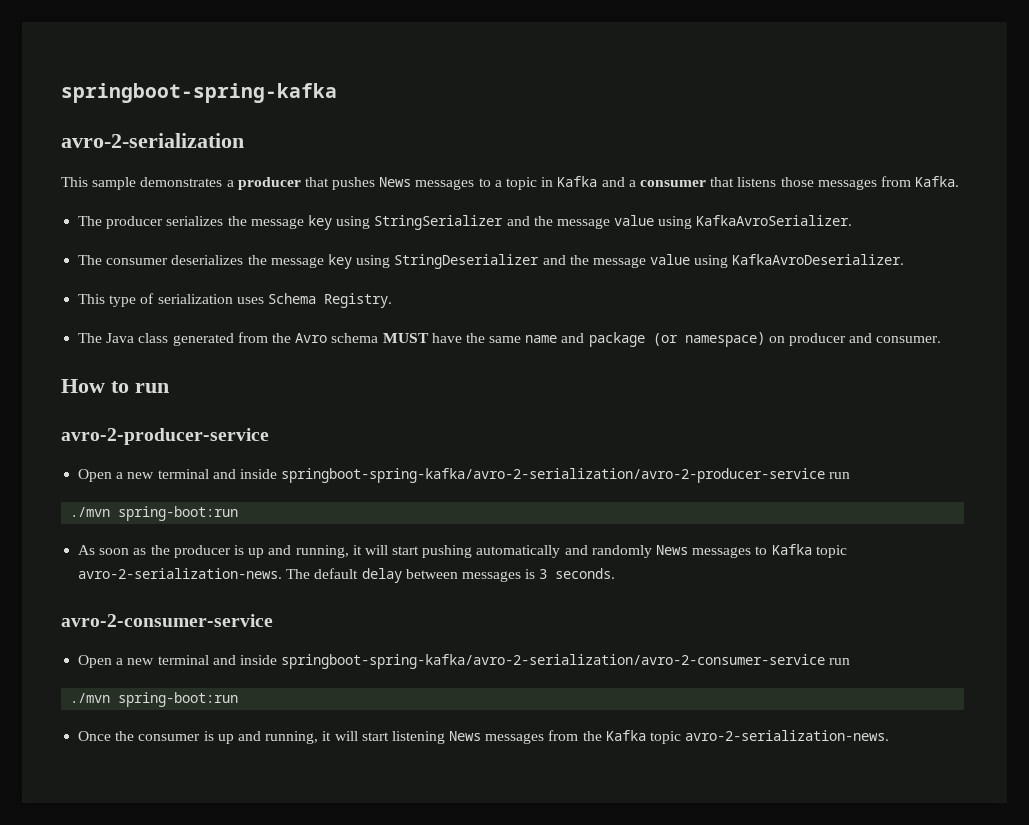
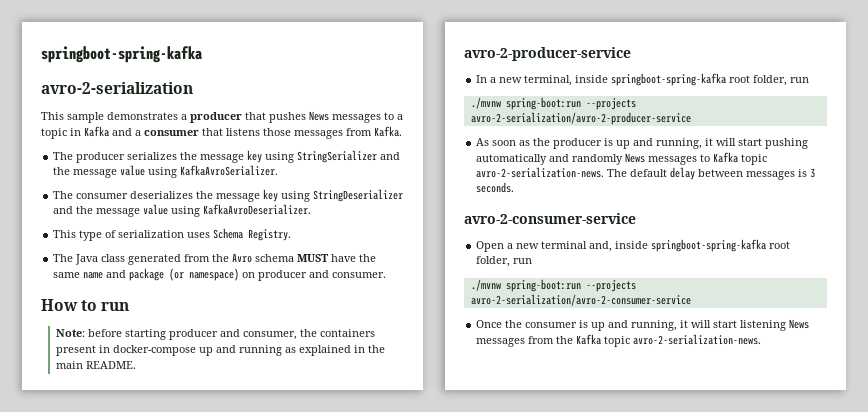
(169, 388) none -> [55,329,375,340] [55,345,385,356] [55,361,136,369] // Note: before starting producer and consumer, the containers present in docker-compose up and running as explained in the main README.
[78,468,851,483] [70,506,239,521] Open a new terminal and inside springboot-spring-kafka/avro-2-serialization/avro-2-producer-service run // ./mvn spring-boot:run -> [476,73,810,86] [470,97,636,110] [470,112,691,125] In a new terminal, inside springboot-spring-kafka root folder, run // ./mvnw spring-boot:run --projects avro-2-serialization/avro-2-producer-service
[212,654,851,669] [70,692,239,707] and inside springboot-spring-kafka/avro-2-serialization/avro-2-consumer-service run // ./mvn spring-boot:run -> [589,239,791,252] [476,256,533,267] [470,279,636,292] [470,294,691,306] and, inside springboot-spring-kafka root folder, run // ./mvnw spring-boot:run --projects avro-2-serialization/avro-2-consumer-service

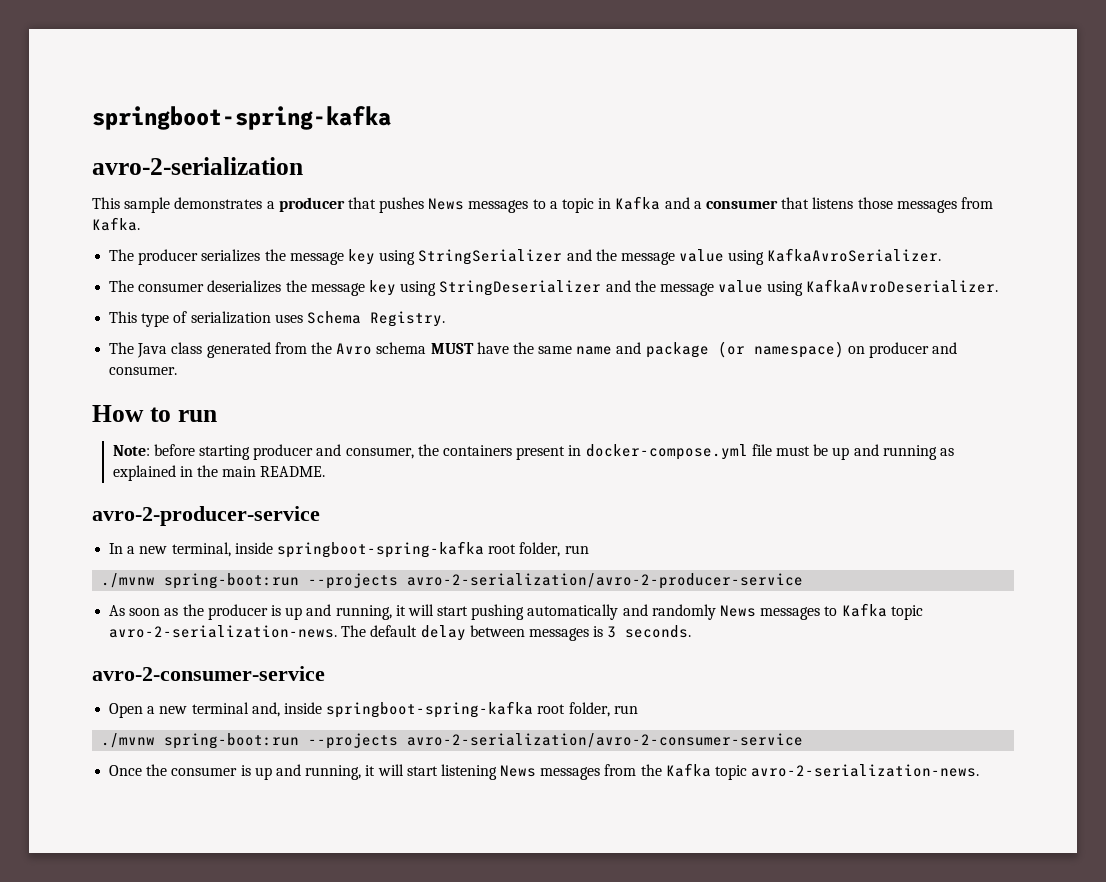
[112,345,196,356] docker-compose -> [585,444,829,460] docker-compose.yml file must be

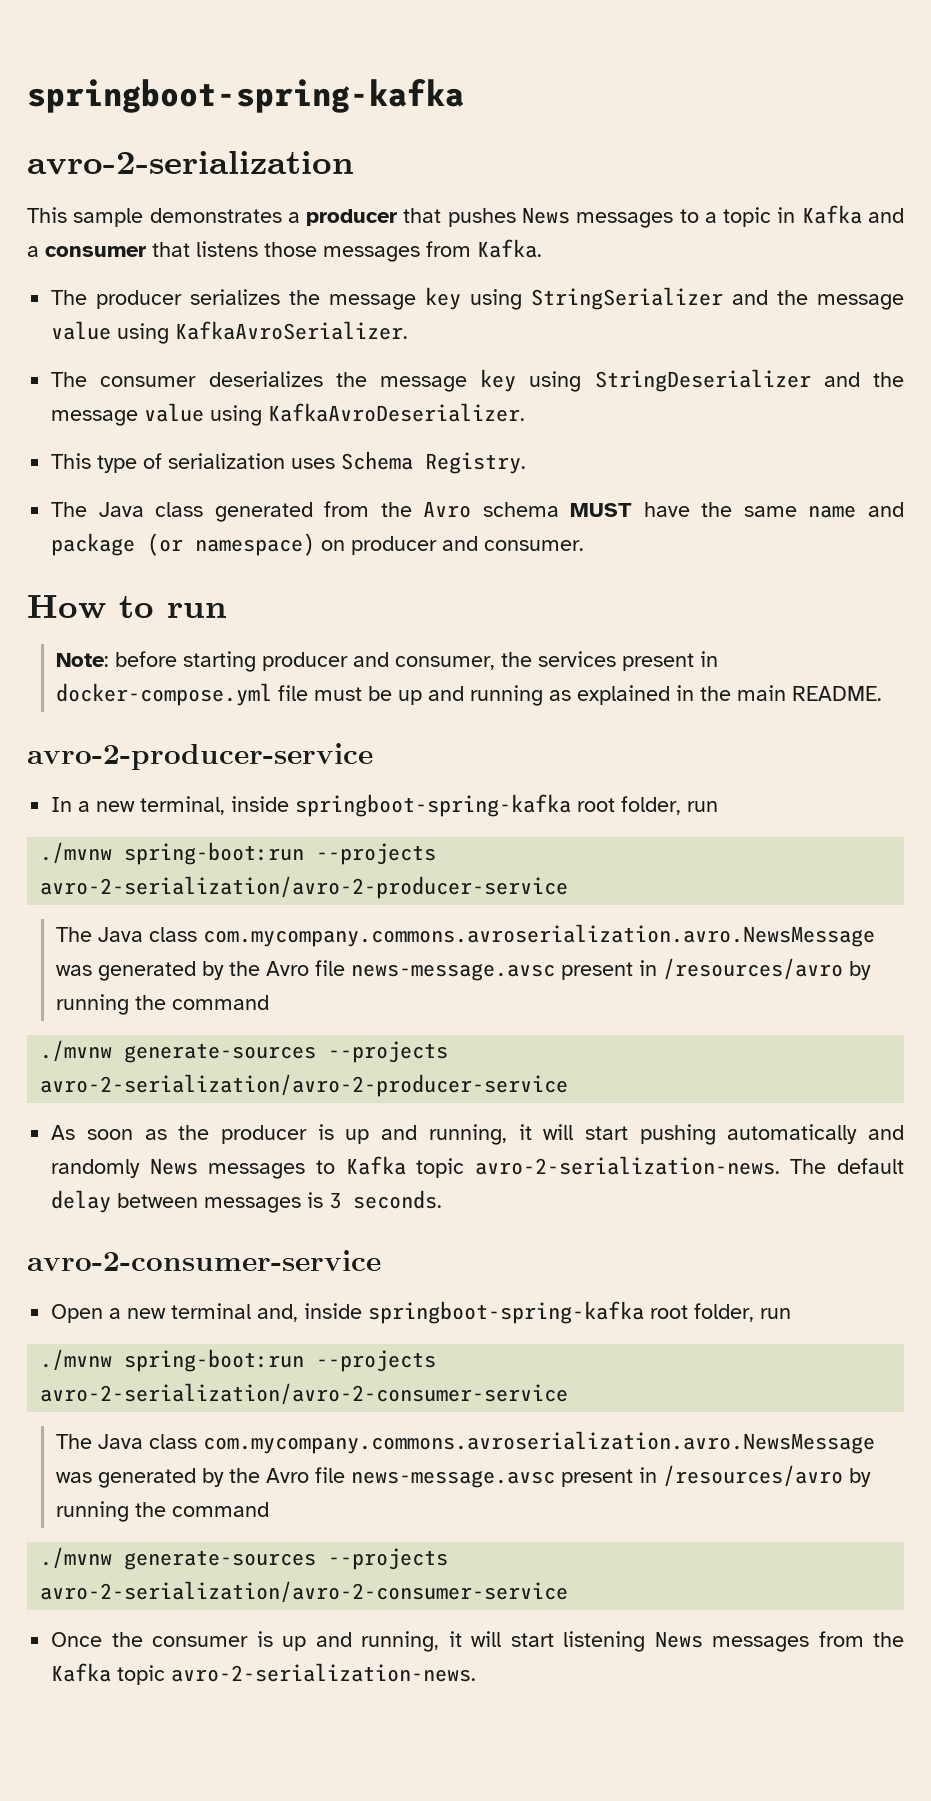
[443,445,513,456] containers -> [538,651,617,667] services
(804, 581) none -> [56,924,876,947] [56,958,872,981] [56,994,270,1015] [40,1040,449,1063] [40,1074,569,1097] // The Java class com.mycompany.commons.avroserialization.avro.NewsMessage was generated by the Avro file news-message.avsc present in /resources/avro by running the command // ./mvnw generate-sources --projects avro-2-serialization/avro-2-producer-service
(804, 740) none -> [56,1431,876,1454] [56,1465,872,1488] [56,1501,270,1522] [40,1547,449,1570] [40,1581,569,1603] // The Java class com.mycompany.commons.avroserialization.avro.NewsMessage was generated by the Avro file news-message.avsc present in /resources/avro by running the command // ./mvnw generate-sources --projects avro-2-serialization/avro-2-consumer-service

